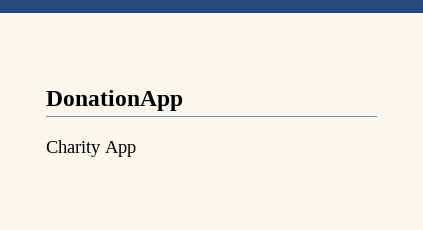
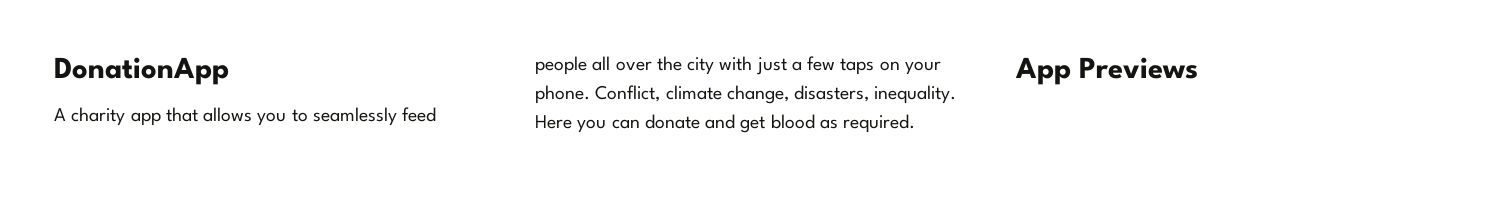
[46,140,136,157] Charity App -> [54,107,437,126] [535,56,941,75] [535,85,957,104] [535,114,916,133] [1015,57,1199,85] A charity app that allows you to seamlessly feed people all over the city with just a few taps on your phone. Conflict, climate change, disasters, inequality. Here you can donate and get blood as required. // App Previews

